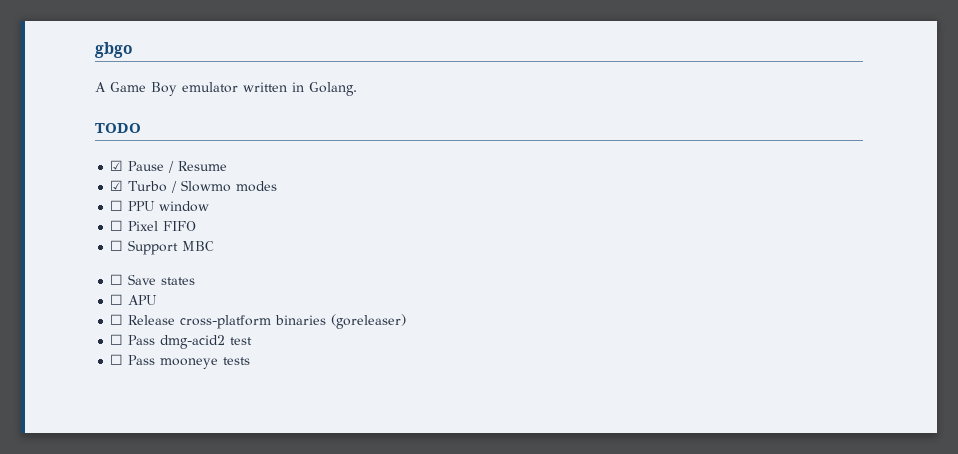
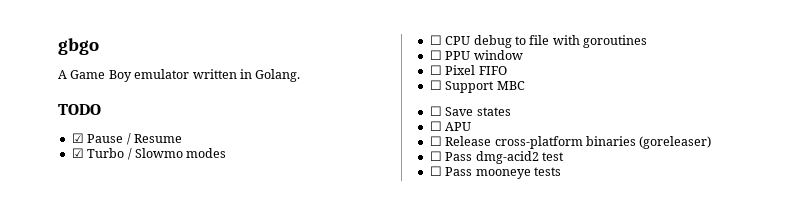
(278, 186) none -> [429,35,647,48] // ☐ CPU debug to file with goroutines

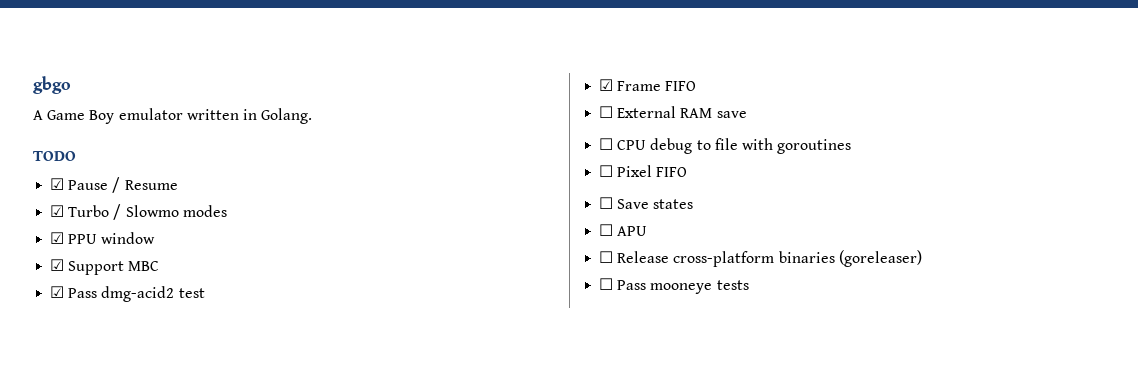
(227, 153) none -> [50,232,156,244] [50,259,160,275] [50,286,205,302] [599,79,697,91] [599,106,747,118] // ☑ PPU window // ☑ Support MBC // ☑ Pass dmg-acid2 test // ☑ Frame FIFO // ☐ External RAM save
[429,50,523,60] // ☐ PPU window -> (852, 146) none
[429,80,525,93] // ☐ Support MBC -> (688, 172) none
[429,151,564,164] // ☐ Pass dmg-acid2 test -> (922, 258) none

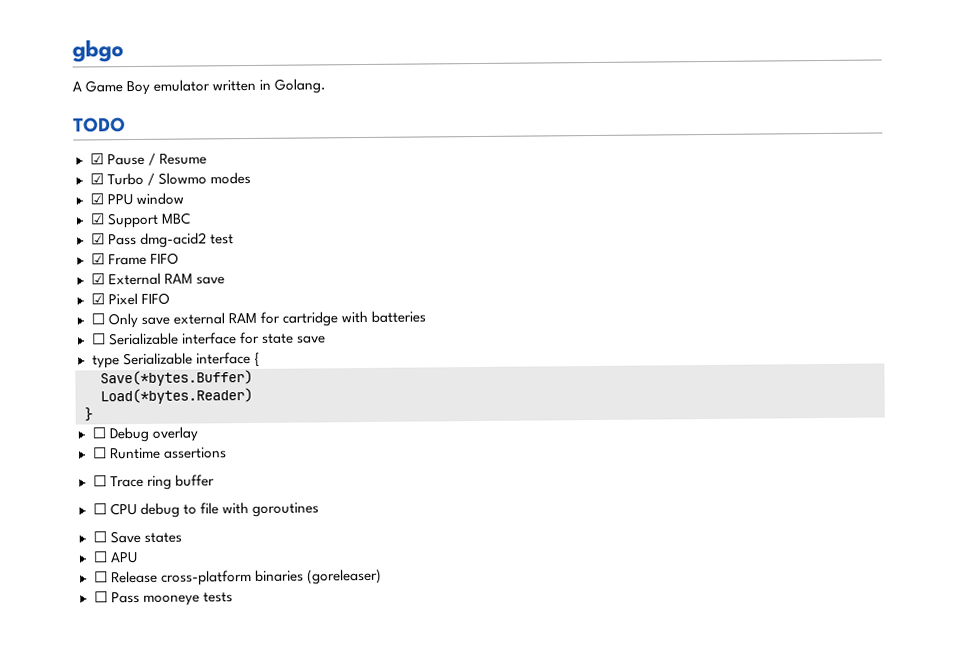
[599,106,614,118] ☐ -> [90,273,105,285] ☑
(747, 114) none -> [90,292,170,306] [90,310,426,329] [91,331,326,346] [91,351,260,369] [100,369,253,387] [100,387,253,405] [84,407,93,422] [91,426,198,443] [92,447,227,460] [92,474,215,490] // ☑ Pixel FIFO // ☐ Only save external RAM for cartridge with batteries // ☐ Serializable interface for state save // type Serializable interface { // Save(*bytes.Buffer) // Load(*bytes.Reader) // } // ☐ Debug overlay // ☐ Runtime assertions // ☐ Trace ring buffer
[599,165,688,177] // ☐ Pixel FIFO -> (319, 509) none

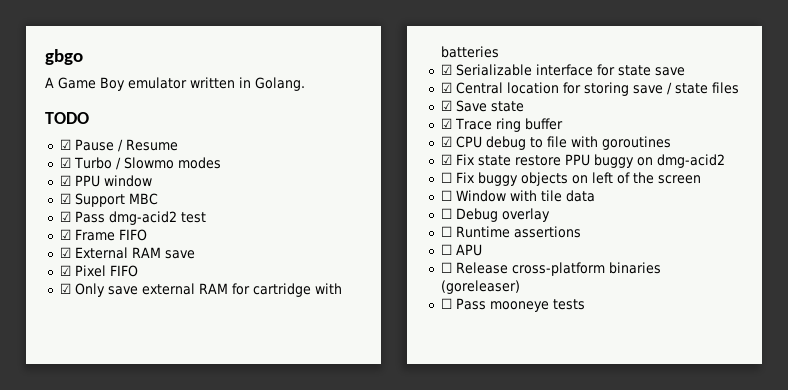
[90,313,105,325] ☐ -> [59,283,71,294] ☑
[91,333,106,345] ☐ -> [440,64,452,75] ☑
[91,351,260,369] [100,369,253,387] [100,387,253,405] [84,407,93,422] type Serializable interface { // Save(*bytes.Buffer) // Load(*bytes.Reader) // } -> [440,82,739,96] [440,100,524,112] [440,118,563,132] [440,136,671,150] [440,154,725,168] [440,172,701,186] [440,190,595,202] ☑ Central location for storing save / state files // ☑ Save state // ☑ Trace ring buffer // ☑ CPU debug to file with goroutines // ☑ Fix state restore PPU buggy on dmg-acid2 // ☐ Fix buggy objects on left of the screen // ☐ Window with tile data
[92,474,215,490] [92,502,319,518] [92,530,182,544] // ☐ Trace ring buffer // ☐ CPU debug to file with goroutines // ☐ Save states -> (581, 232) none

